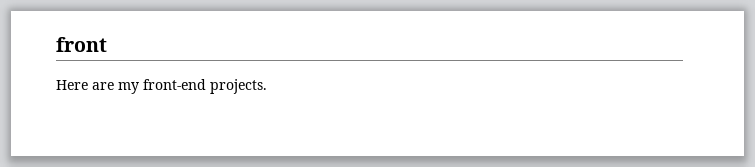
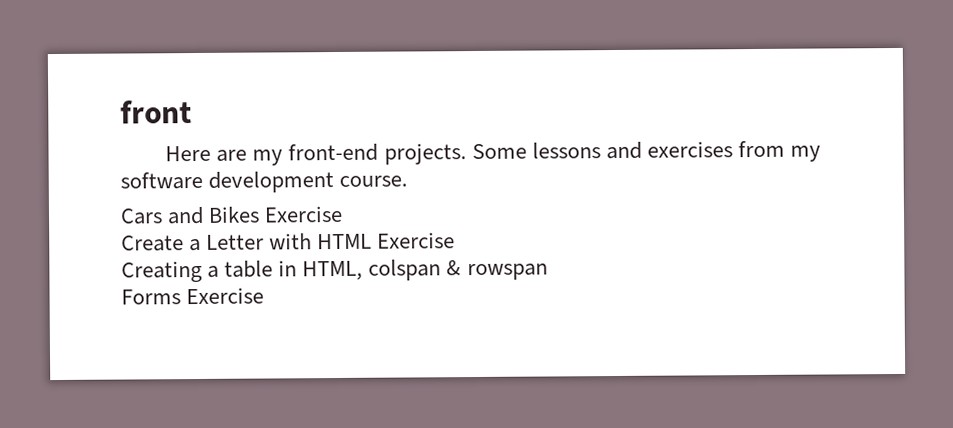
(267, 86) none -> [471,140,821,162] [120,171,409,193] [120,205,344,225] [121,232,456,252] [121,259,548,283] [121,287,265,305] Some lessons and exercises from my software development course. // Cars and Bikes Exercise // Create a Letter with HTML Exercise // Creating a table in HTML, colspan & rowspan // Forms Exercise

